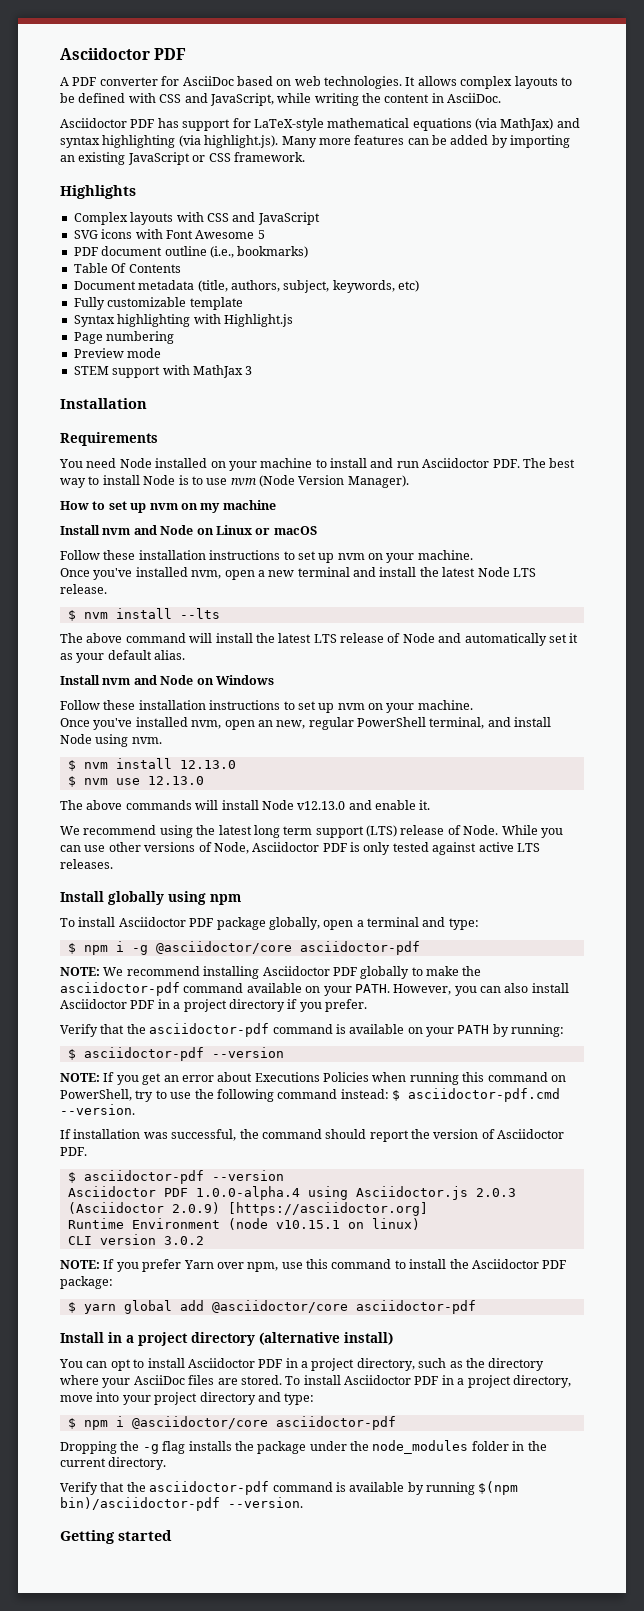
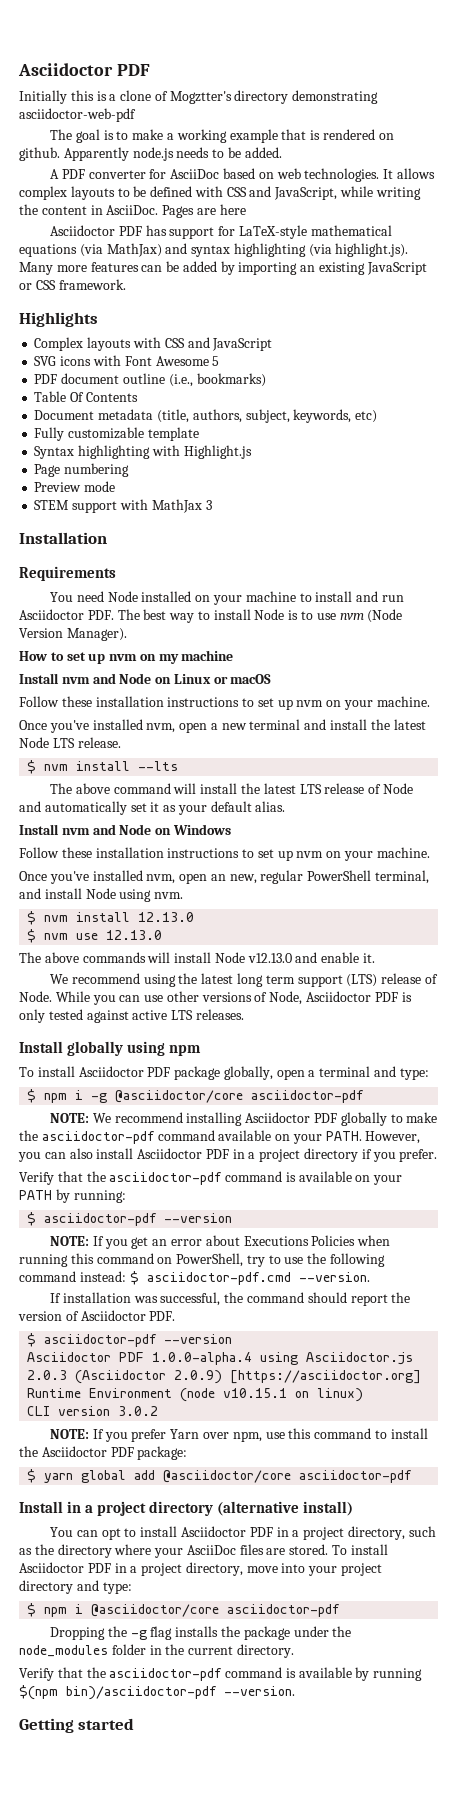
[60,48,187,60] Asciidoctor PDF -> [18,63,150,76] [19,90,379,104] [19,108,136,122] [50,129,394,143] [19,147,282,161] Asciidoctor PDF // Initially this is a clone of Mogztter's directory demonstrating asciidoctor-web-pdf // The goal is to make a working example that is rendered on github. Apparently node.js needs to be added.
(502, 98) none -> [162,204,246,218] Pages are here

